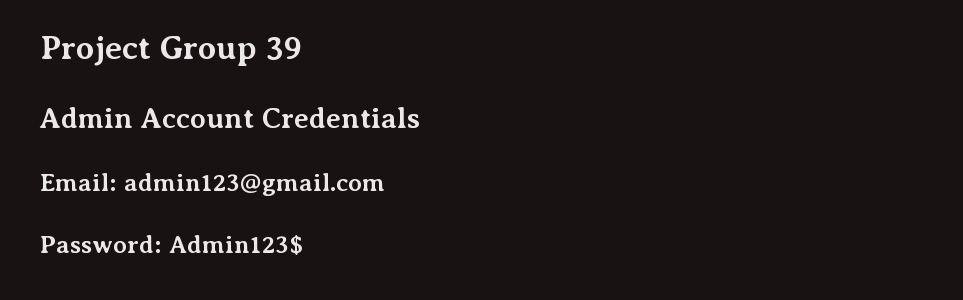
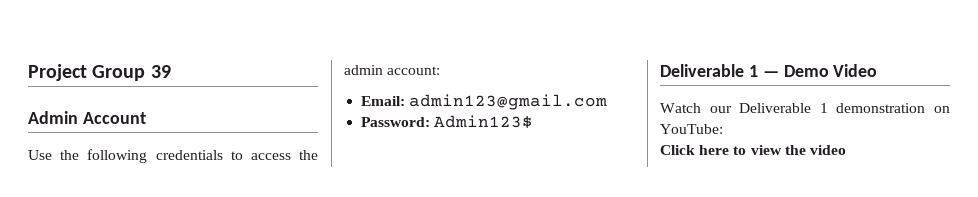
[261,107,420,128] [40,173,385,196] [40,235,304,255] Credentials // Email: admin123@gmail.com // Password: Admin123$ -> [28,149,318,163] [344,65,441,75] [361,94,608,110] [361,115,534,129] [660,64,878,77] [660,103,950,113] [660,124,723,134] [660,145,846,155] // Use the following credentials to access the admin account: // Email: admin123@gmail.com // Password: Admin123$ // Deliverable 1 — Demo Video // Watch our Deliverable 1 demonstration on YouTube: // Click here to view the video

